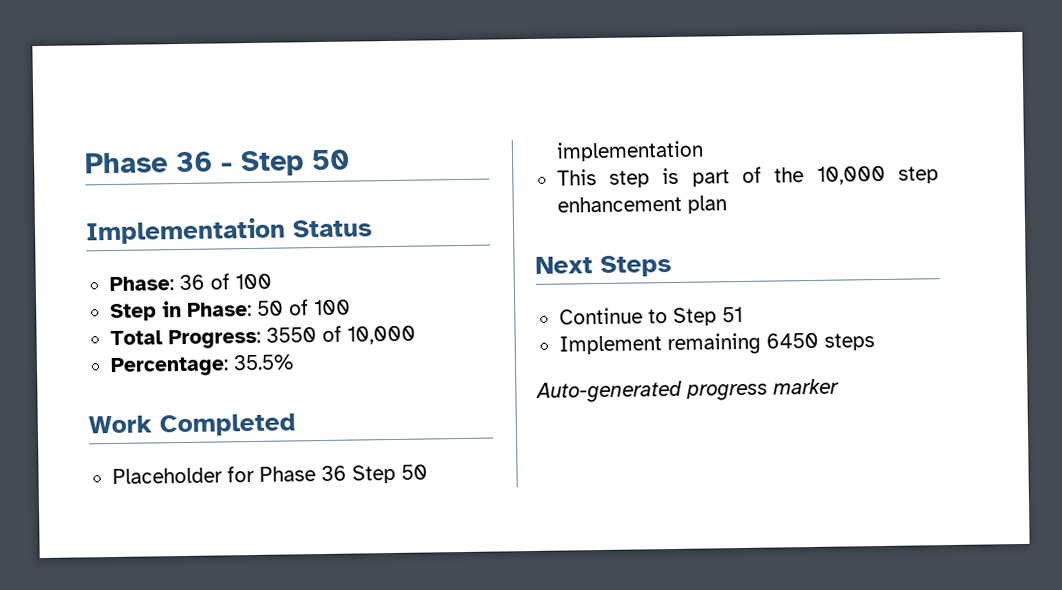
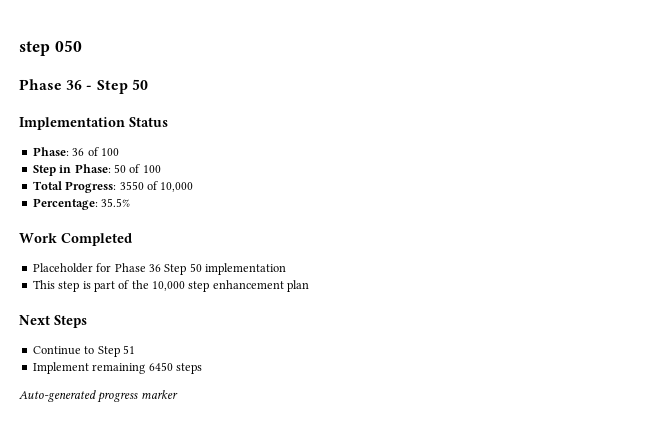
(84, 163) none -> [19,40,82,56] step 050 //

